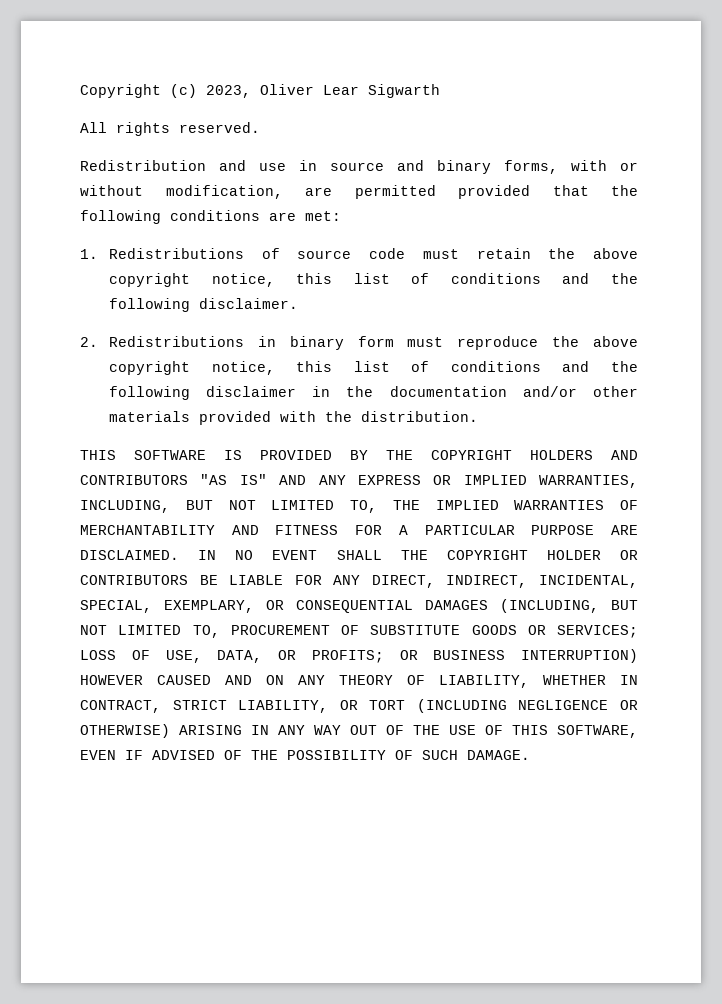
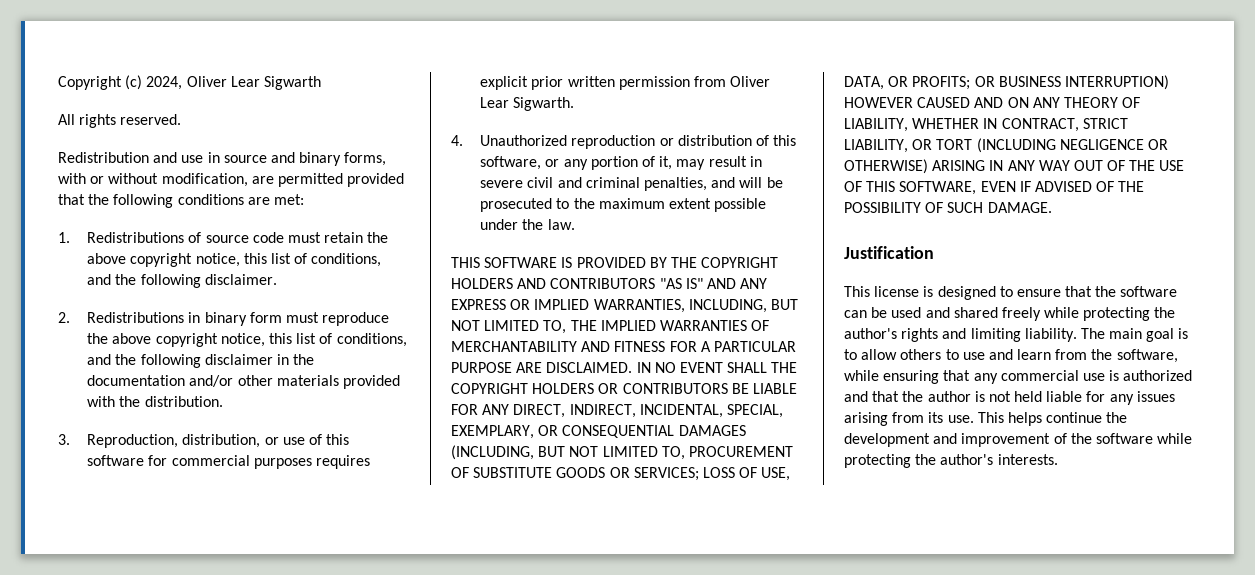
[206,85,251,98] 2023, -> [146,76,183,90] 2024,
[450,273,541,284] conditions -> [311,253,382,267] conditions,
[450,361,541,372] conditions -> [336,333,407,347] conditions,
(478, 416) none -> [58,434,350,448] [87,455,370,469] [480,76,771,90] [480,97,575,111] [451,135,797,149] [480,156,762,170] [480,177,783,191] [480,198,767,212] [480,219,575,230] // 3. Reproduction, distribution, or use of this software for commercial purposes requires explicit prior written permission from Oliver Lear Sigwarth. // 4. Unauthorized reproduction or distribution of this software, or any portion of it, may result in severe civil and criminal penalties, and will be prosecuted to the maximum extent possible under the law.
[546,550,601,560] HOLDER -> [532,383,595,394] HOLDERS
(530, 755) none -> [844,246,934,259] [844,286,1178,300] [844,307,1176,321] [844,328,1189,342] [844,349,1178,363] [844,370,1193,384] [844,391,1175,405] [844,412,1128,426] [844,433,1193,447] [844,454,1058,468] // Justification // This license is designed to ensure that the software can be used and shared freely while protecting the author's rights and limiting liability. The main goal is to allow others to use and learn from the software, while ensuring that any commercial use is authorized and that the author is not held liable for any issues arising from its use. This helps continue the development and improvement of the software while protecting the author's interests.

